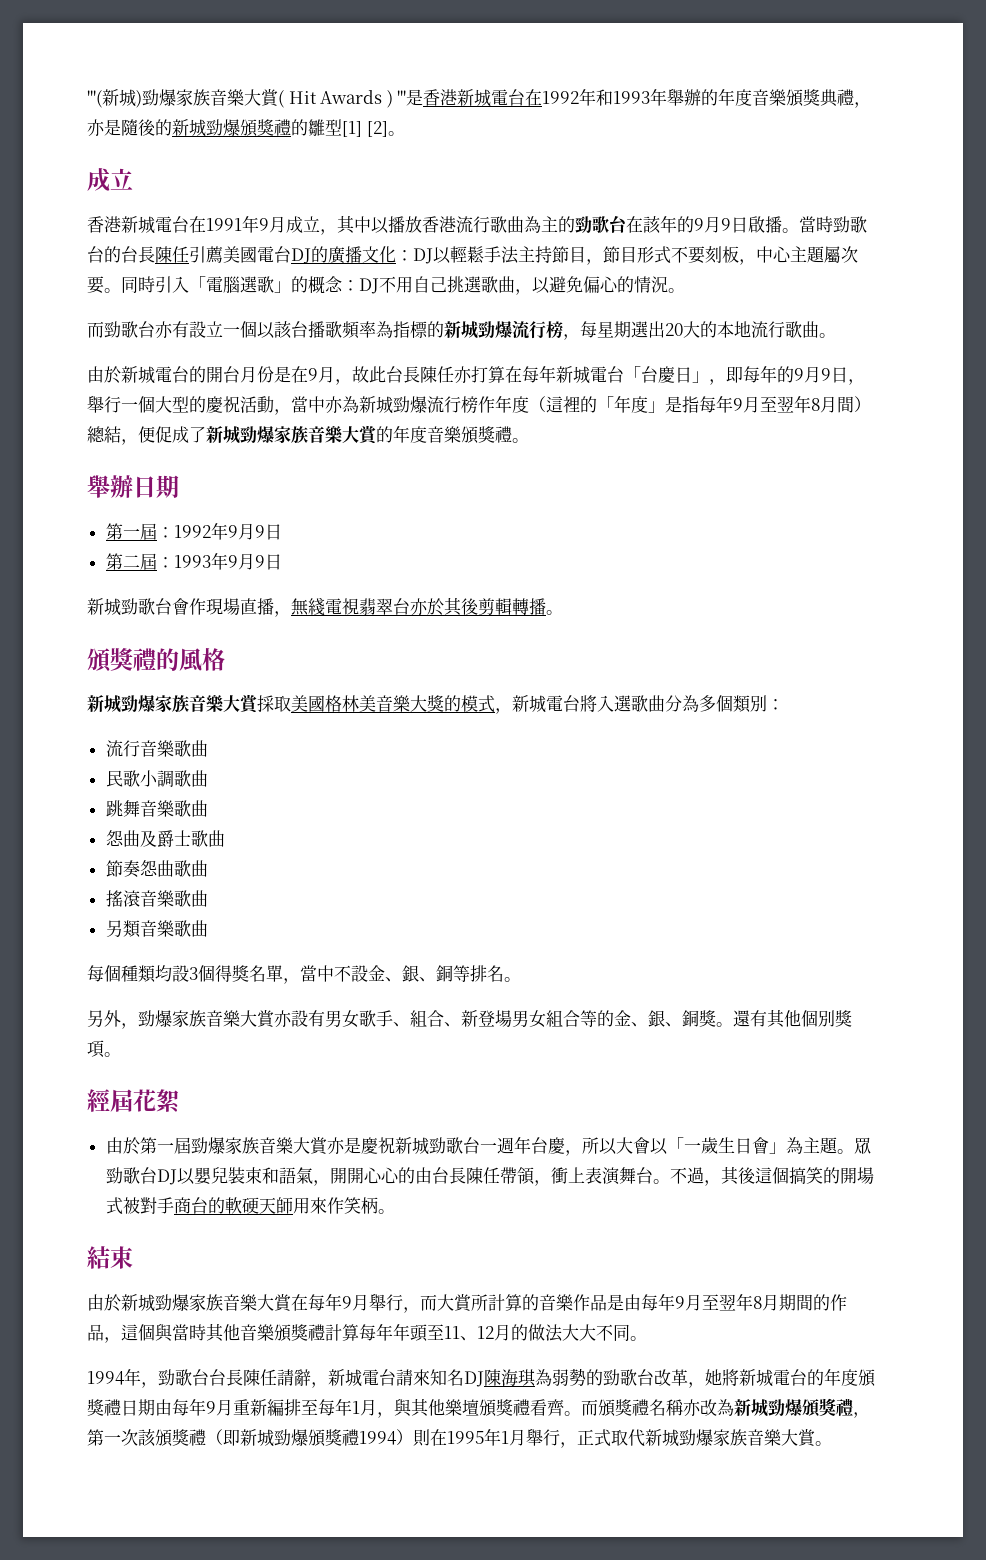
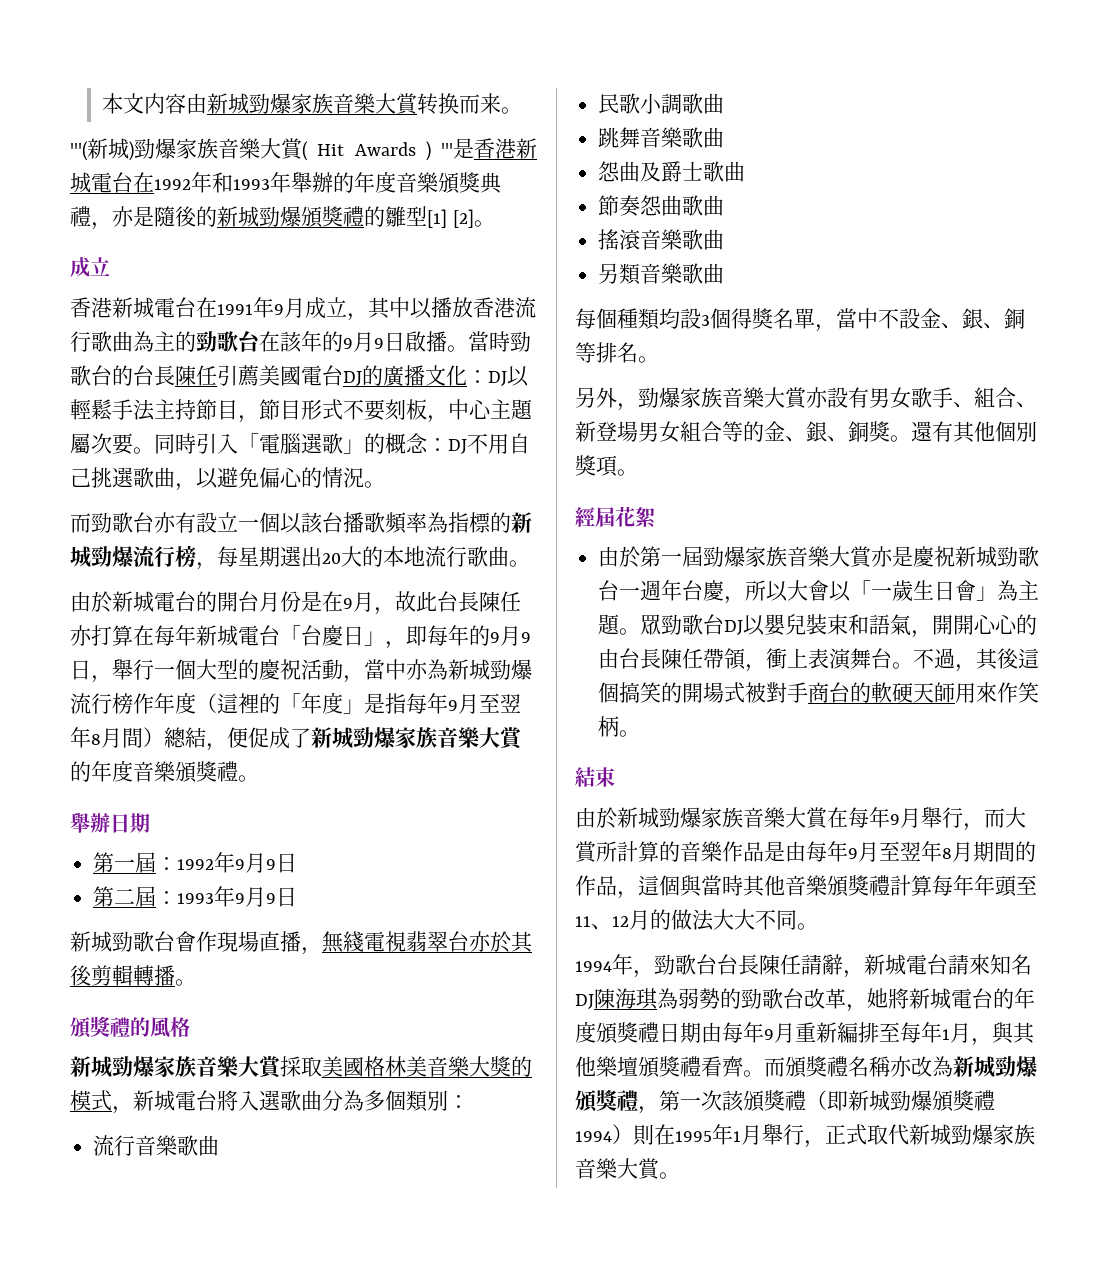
(87, 99) none -> [102,93,523,115] 本文内容由新城勁爆家族音樂大賞转换而来。 //

